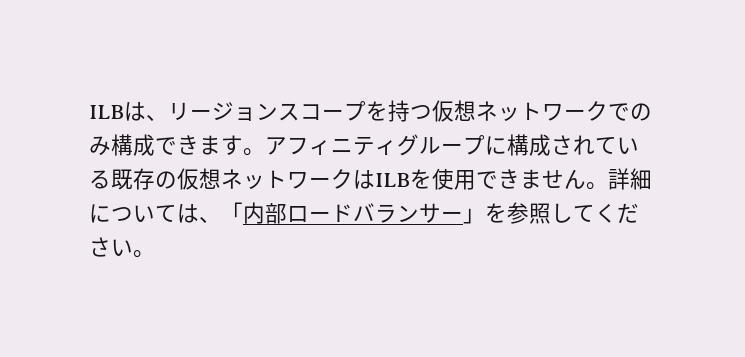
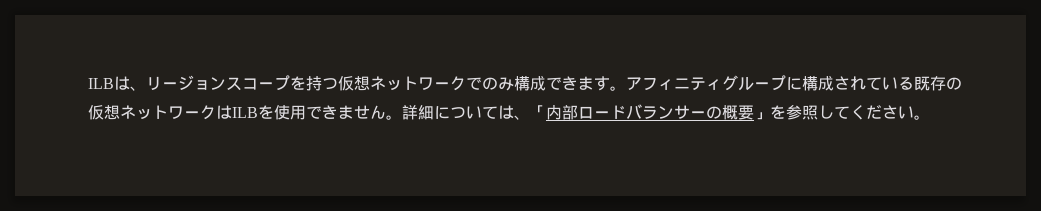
(463, 216) none -> [706,105,754,120] の概要

